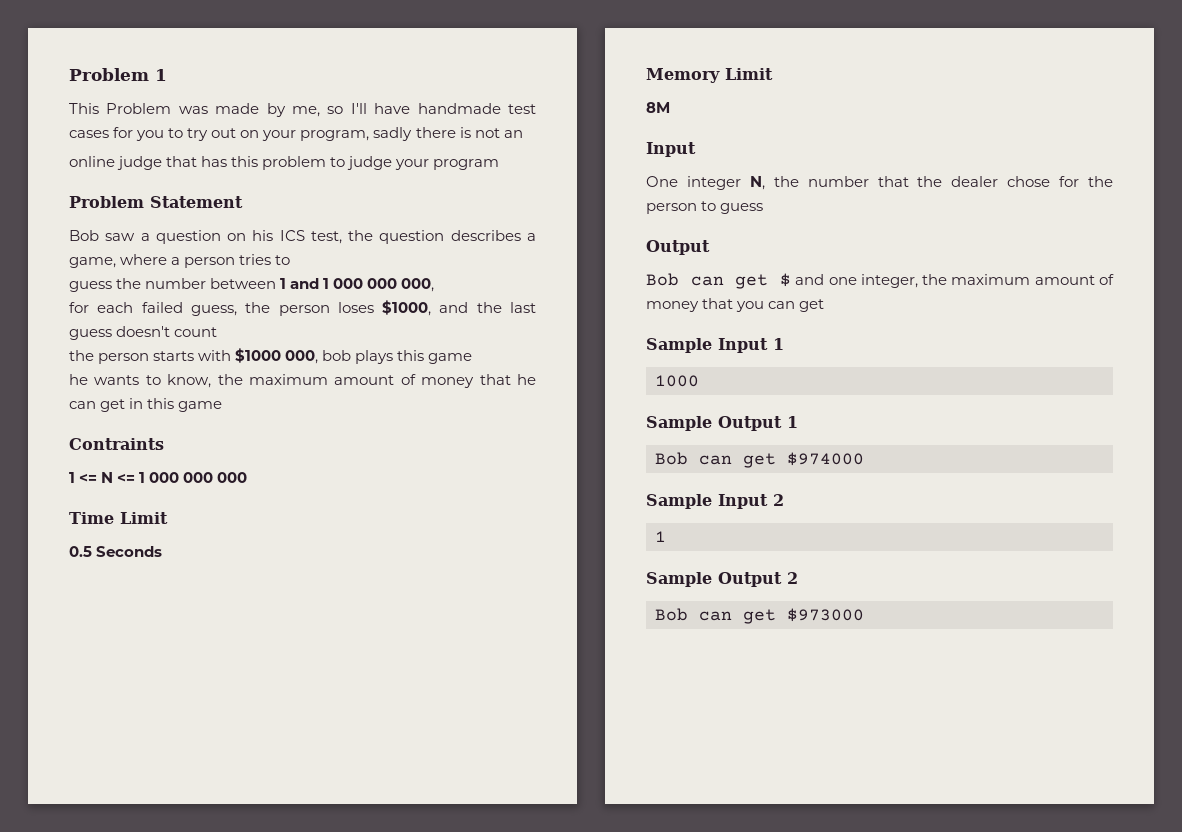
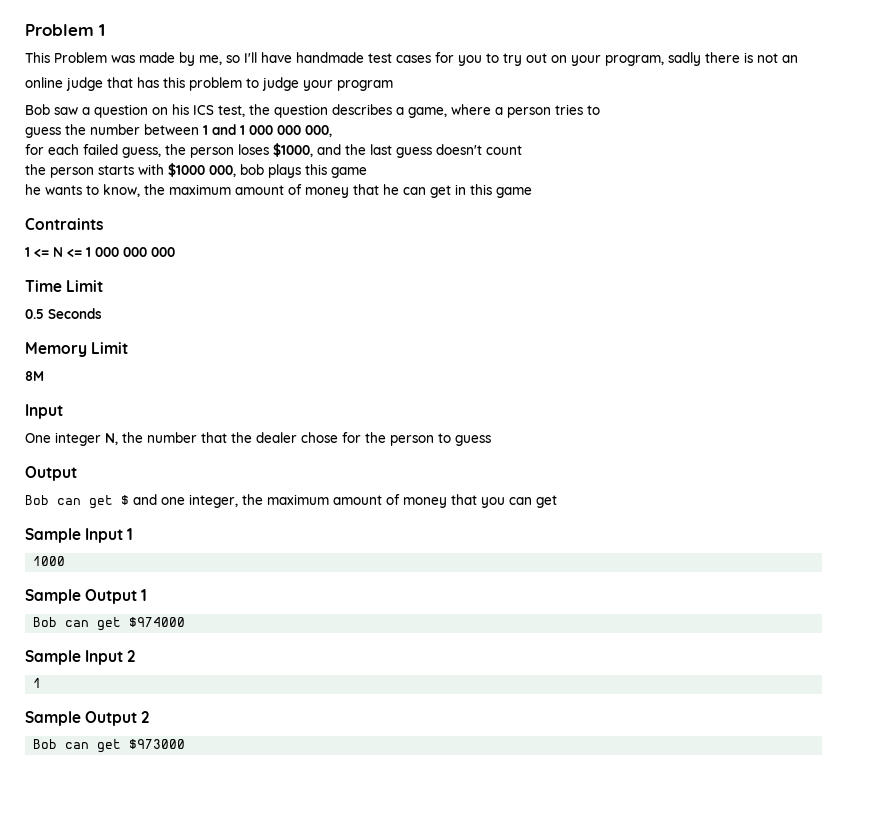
[69,196,243,208] // Problem Statement -> (393, 85) none

